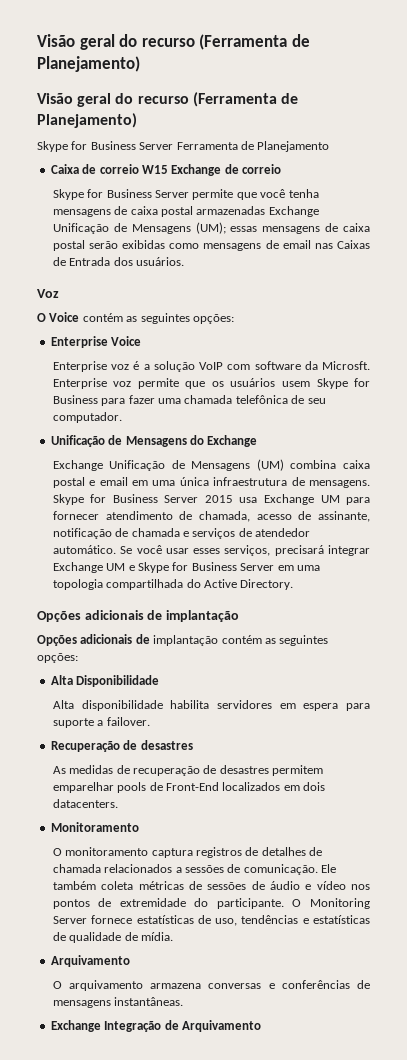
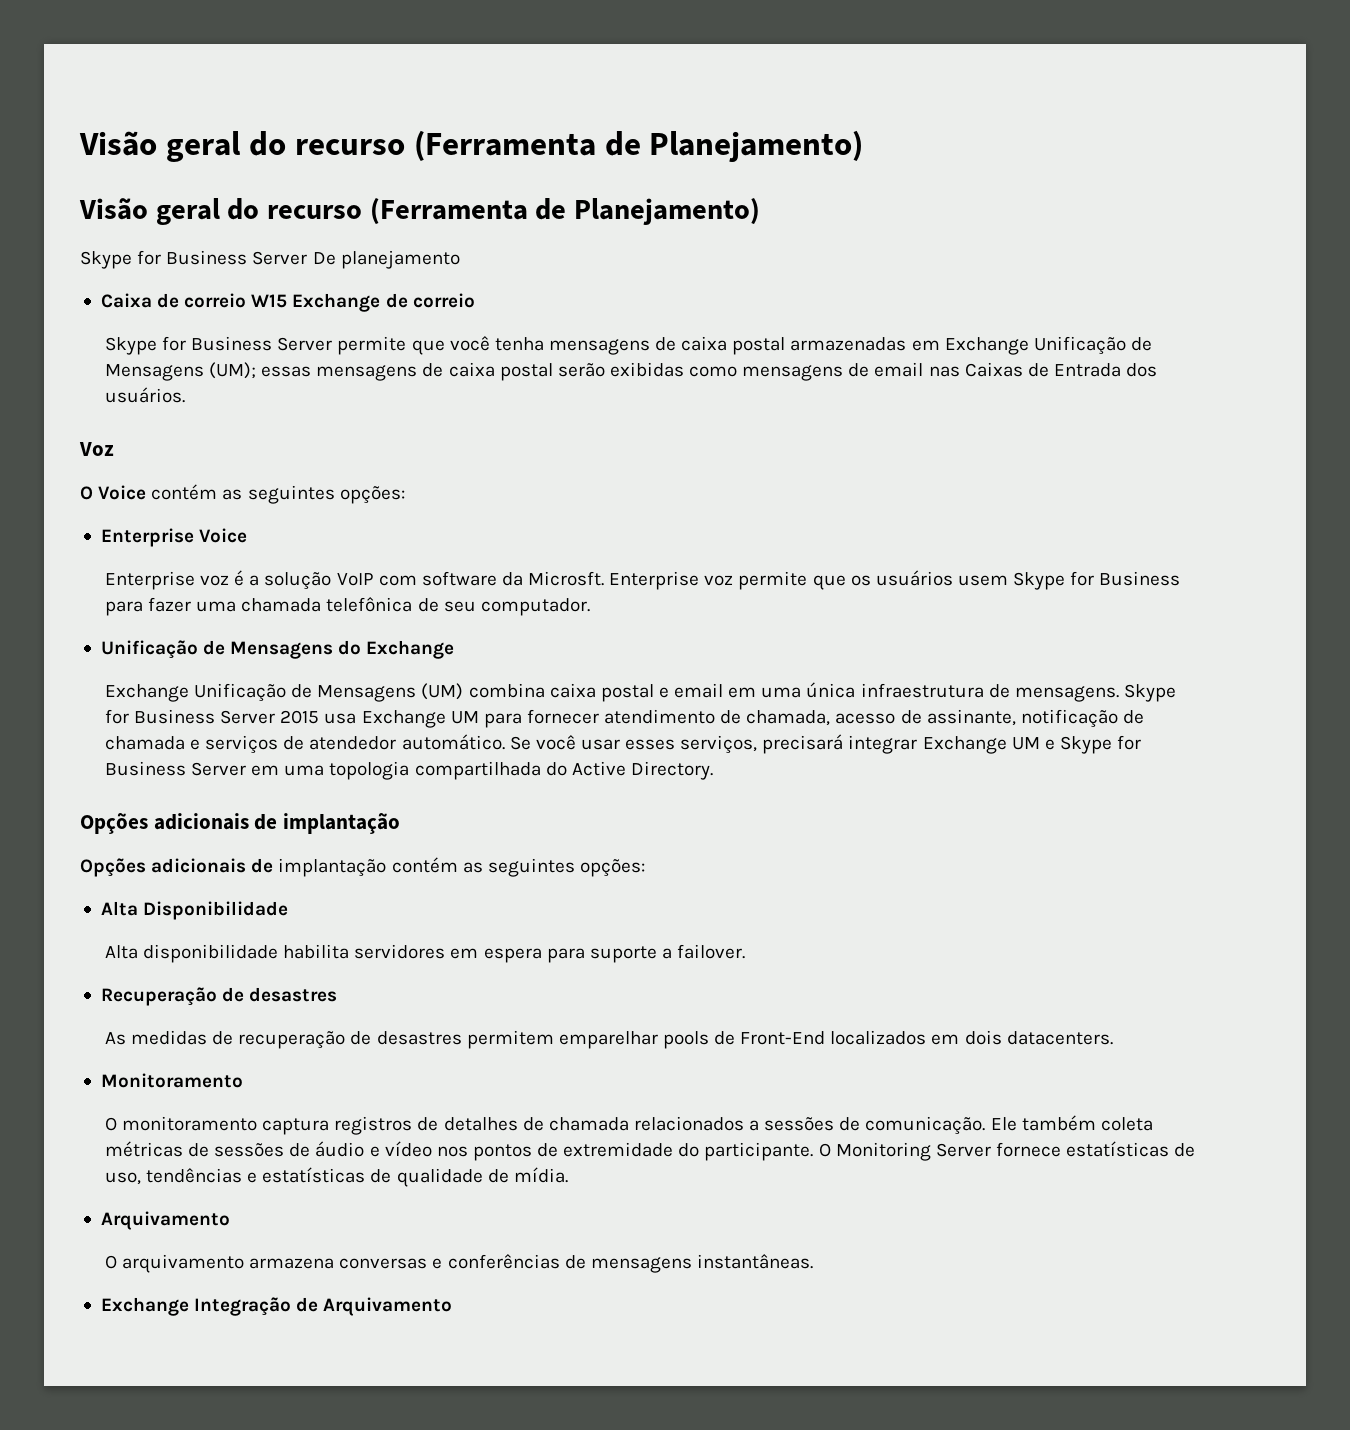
[176,141,330,152] Ferramenta de Planejamento -> [312,250,460,269] De planejamento
(266, 210) none -> [911,340,940,351] em

